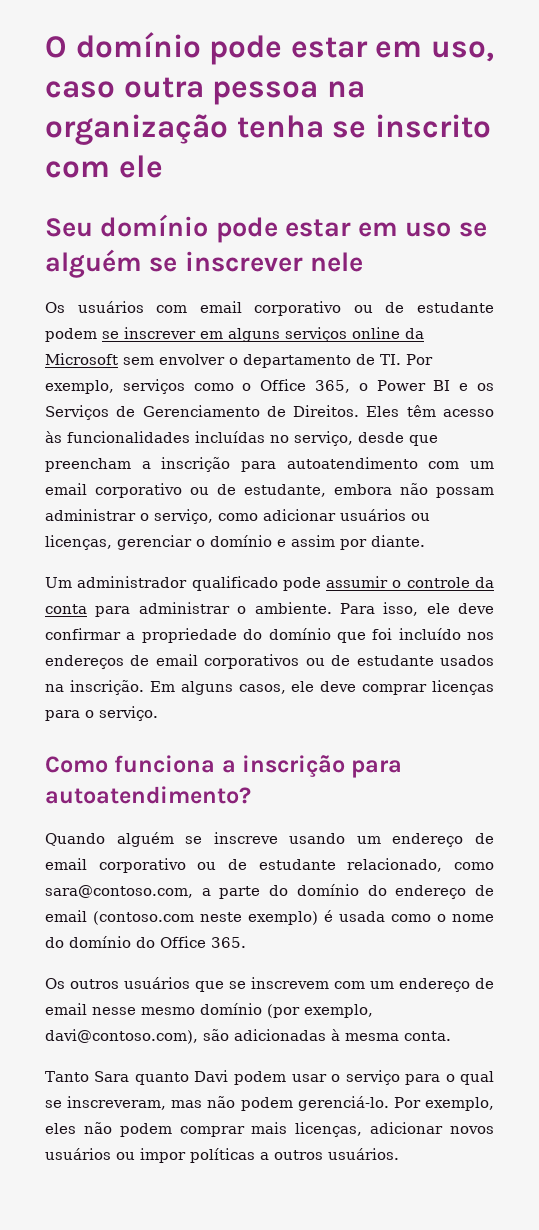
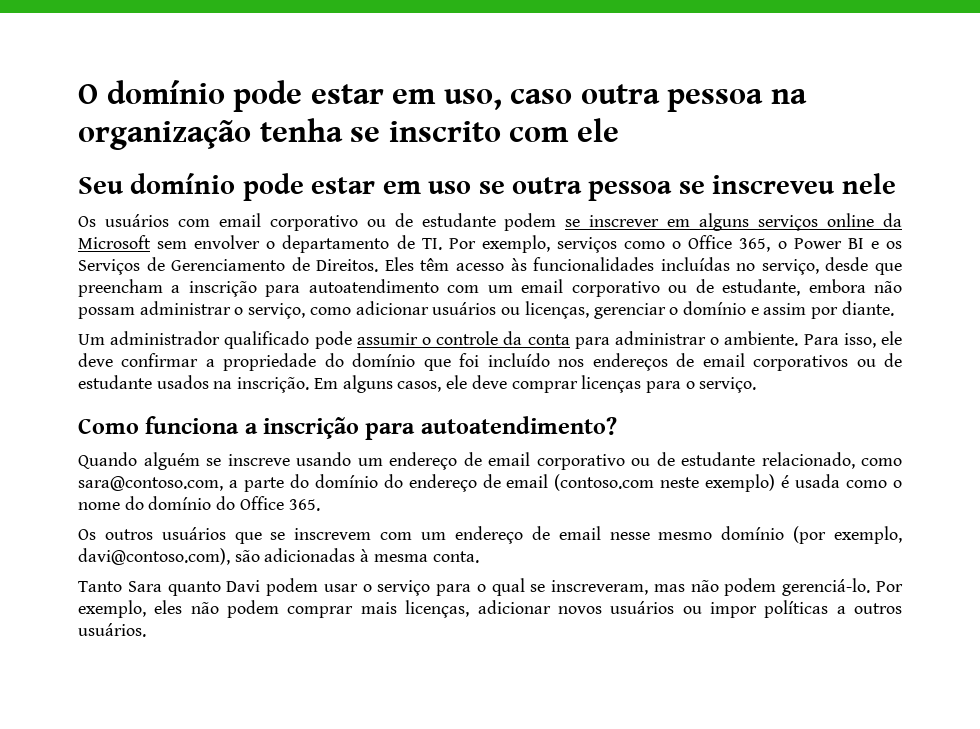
[45,249,303,278] alguém se inscrever -> [511,175,835,201] outra pessoa se inscreveu

